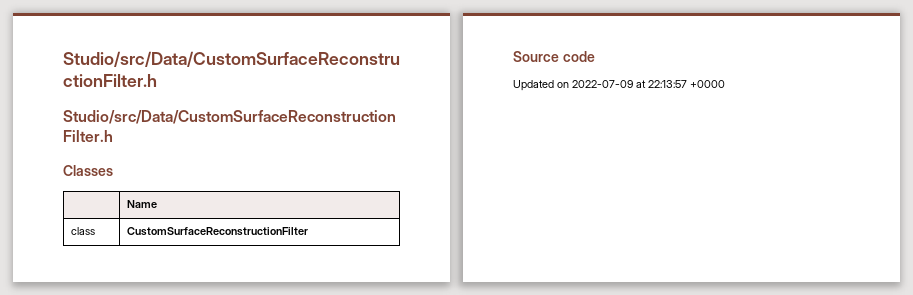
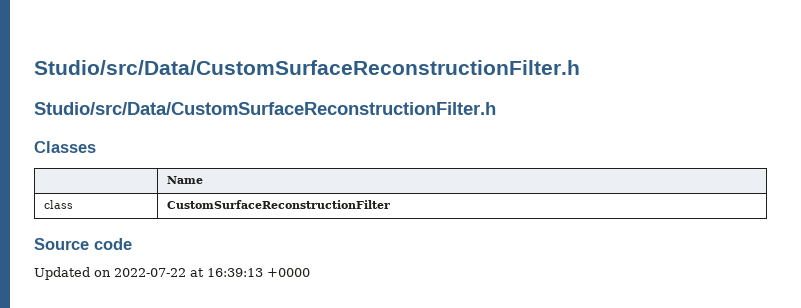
[572,80,687,88] 2022-07-09 at 22:13:57 -> [114,268,263,277] 2022-07-22 at 16:39:13

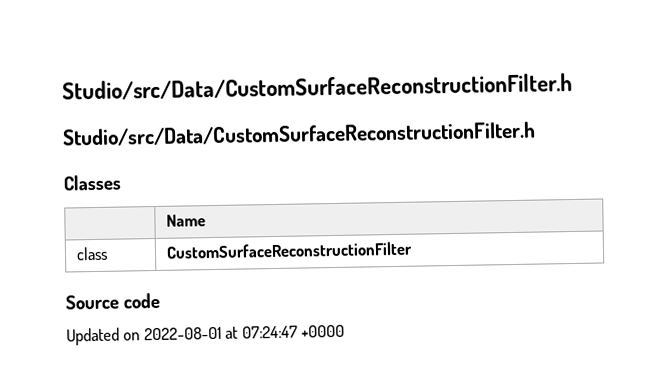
[114,268,263,277] 2022-07-22 at 16:39:13 -> [143,325,298,341] 2022-08-01 at 07:24:47

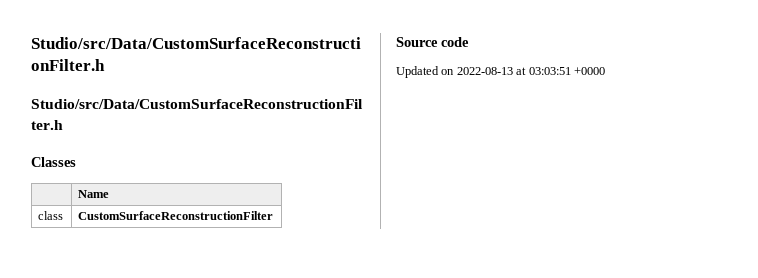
[143,325,298,341] 2022-08-01 at 07:24:47 -> [456,67,571,75] 2022-08-13 at 03:03:51

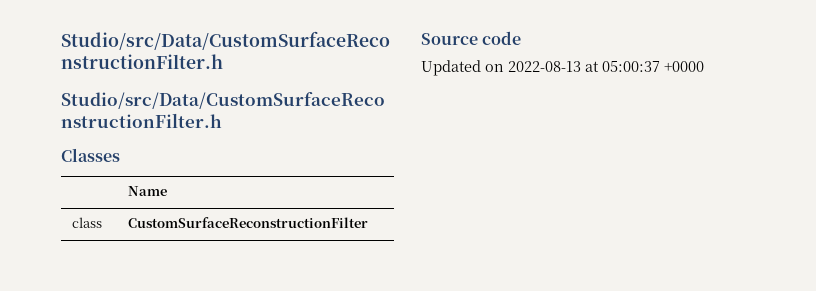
[528,67,571,75] 03:03:51 -> [602,61,660,72] 05:00:37

